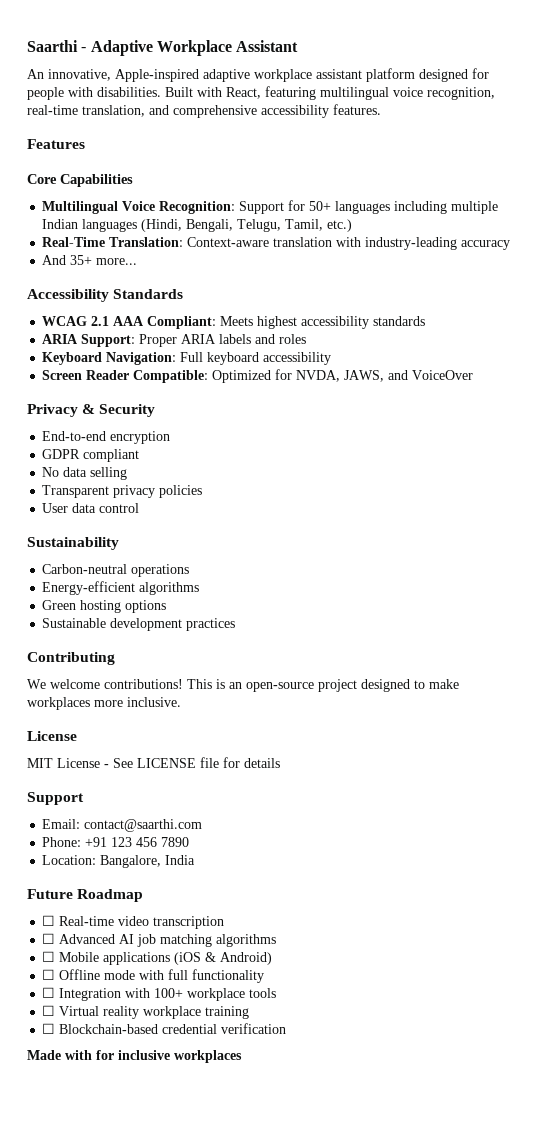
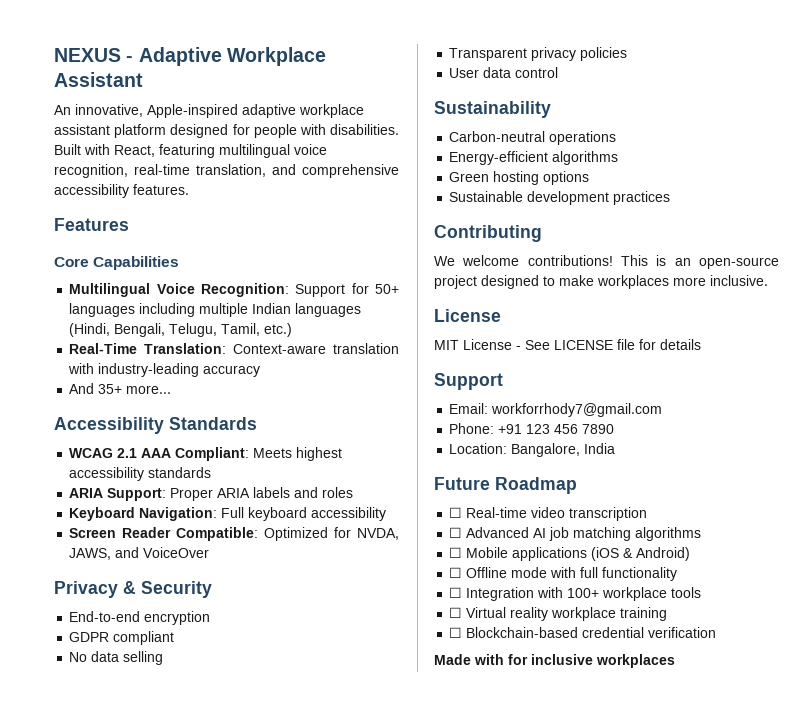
[27,40,78,52] Saarthi -> [54,48,121,62] NEXUS
[84,819,203,832] contact@saarthi.com -> [491,403,663,417] workforrhody7@gmail.com

